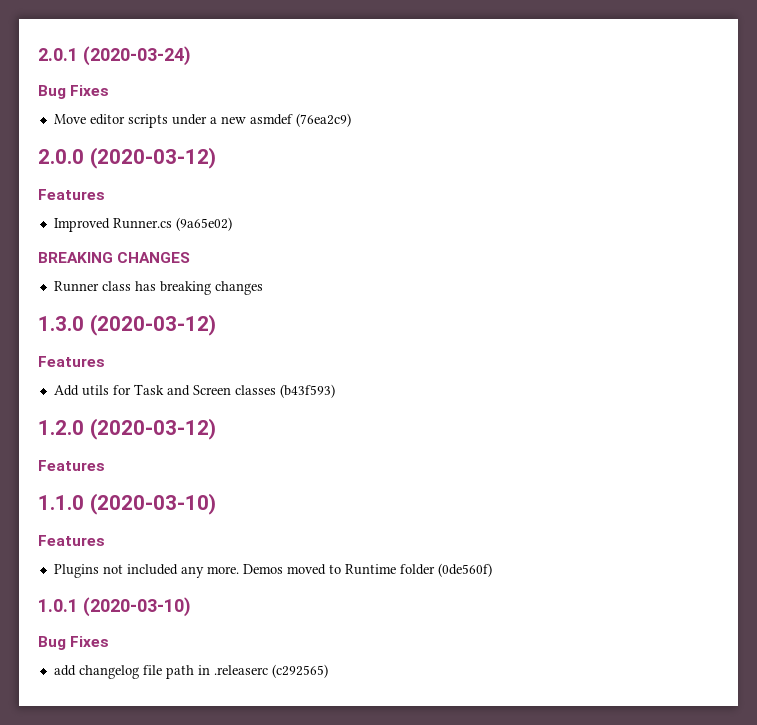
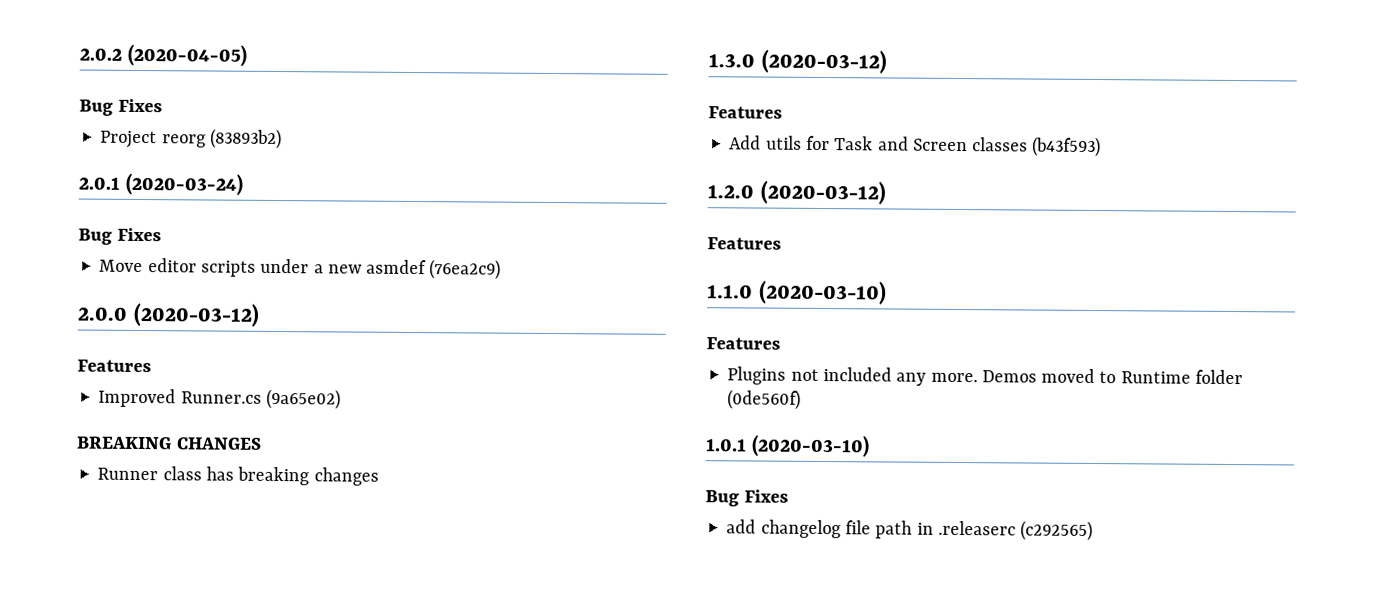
(38, 54) none -> [79,43,248,67] [79,98,163,116] [100,128,282,150] 2.0.2 (2020-04-05) // Bug Fixes // Project reorg (83893b2) //

